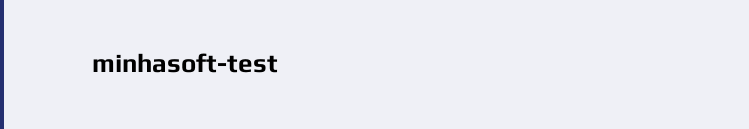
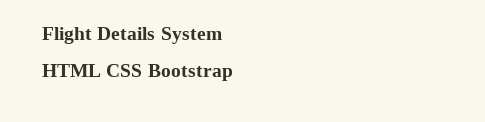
[92,53,278,73] minhasoft-test -> [42,27,222,44] [42,64,233,81] Flight Details System // HTML CSS Bootstrap

